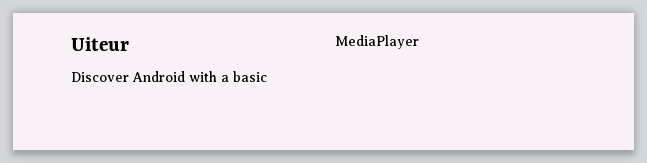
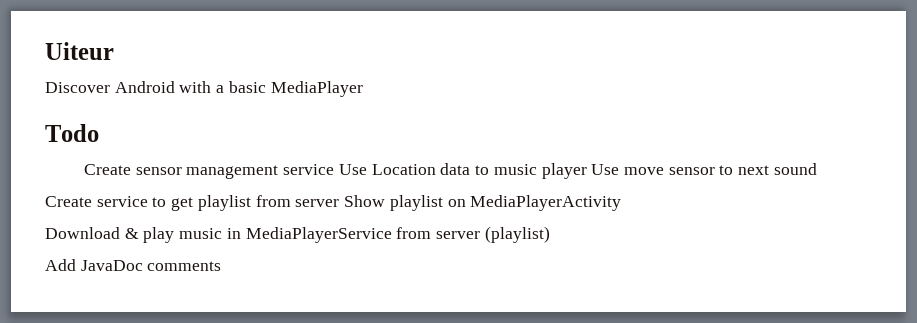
(419, 42) none -> [45,124,99,142] [83,163,817,179] [45,195,622,211] [45,226,550,243] [45,259,222,271] // Todo // Create sensor management service Use Location data to music player Use move sensor to next sound // Create service to get playlist from server Show playlist on MediaPlayerActivity // Download & play music in MediaPlayerService from server (playlist) // Add JavaDoc comments

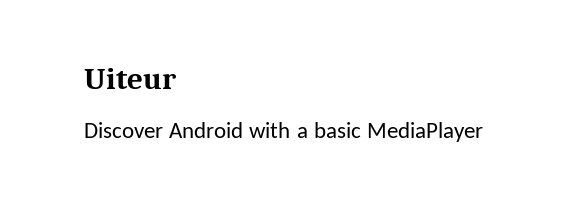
[45,124,99,142] [83,163,817,179] [45,195,622,211] [45,226,550,243] [45,259,222,271] // Todo // Create sensor management service Use Location data to music player Use move sensor to next sound // Create service to get playlist from server Show playlist on MediaPlayerActivity // Download & play music in MediaPlayerService from server (playlist) // Add JavaDoc comments -> (484, 132) none

